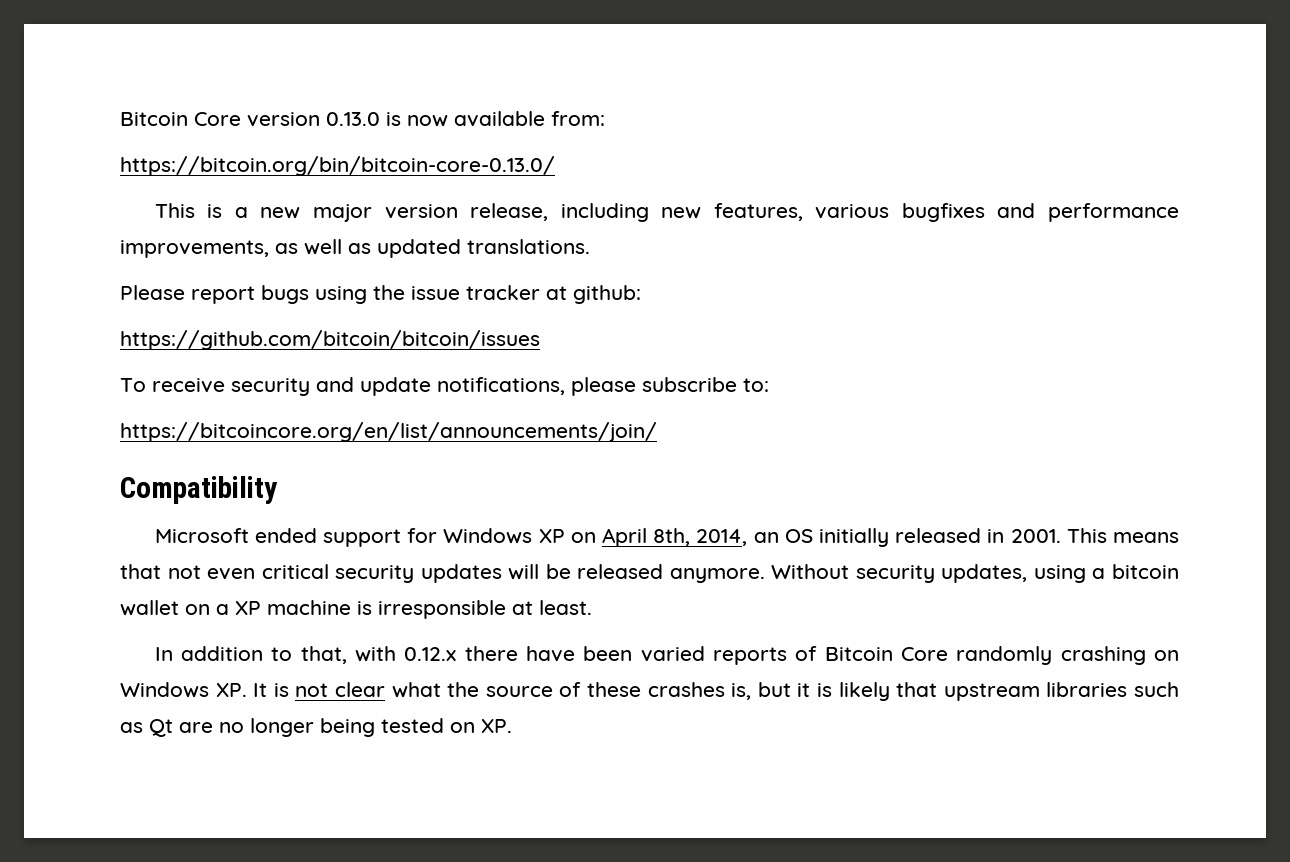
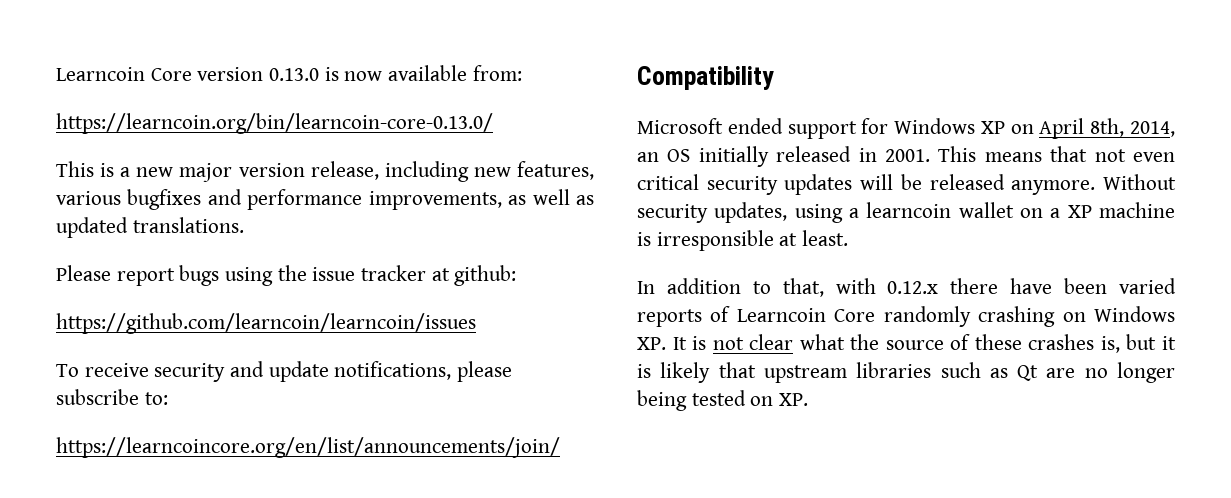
[120,112,188,126] Bitcoin -> [56,67,145,81] Learncoin
[120,156,555,176] https://bitcoin.org/bin/bitcoin-core-0.13.0/ -> [56,113,493,134] https://learncoin.org/bin/learncoin-core-0.13.0/
[120,330,540,350] https://github.com/bitcoin/bitcoin/issues -> [56,313,476,334] https://github.com/learncoin/learncoin/issues
[120,422,657,442] https://bitcoincore.org/en/list/announcements/join/ -> [56,437,560,458] https://learncoincore.org/en/list/announcements/join/
[1112,564,1179,579] bitcoin -> [866,202,952,218] learncoin
[824,647,893,661] Bitcoin -> [736,308,826,322] Learncoin

